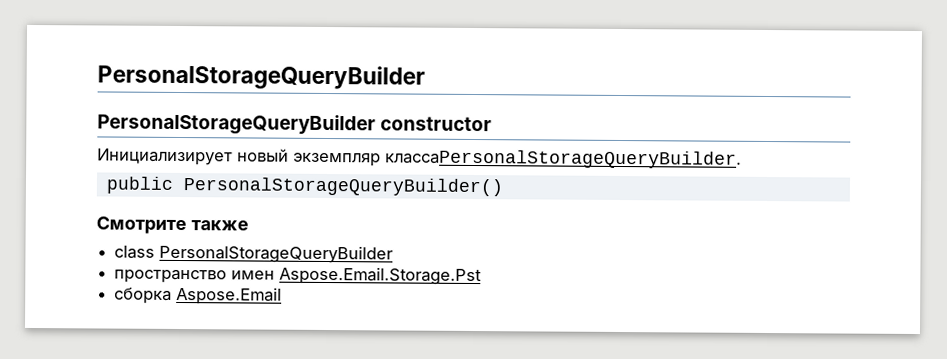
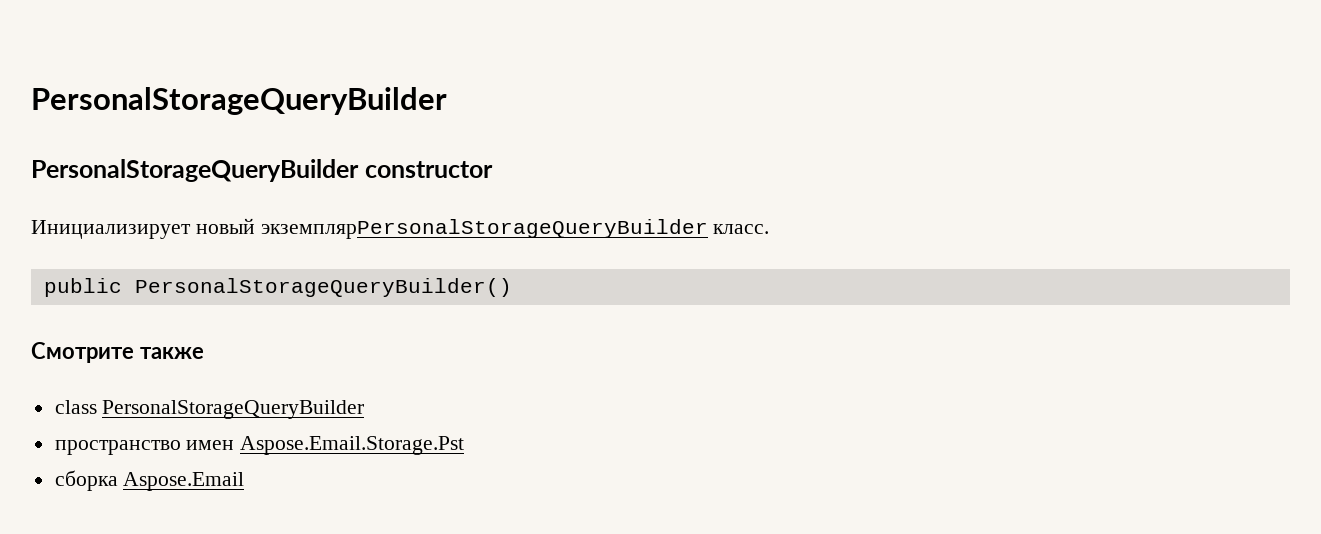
[293,149,742,169] экземпляр классаPersonalStorageQueryBuilder. -> [260,219,770,239] экземплярPersonalStorageQueryBuilder класс.

